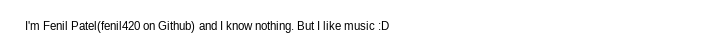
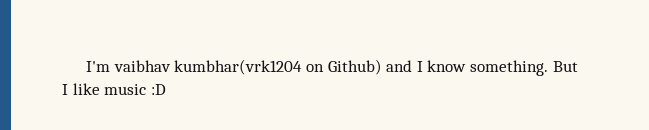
[43,21,141,33] Fenil Patel(fenil420 -> [113,59,303,75] vaibhav kumbhar(vrk1204
[254,21,294,33] nothing. -> [469,60,548,76] something.

